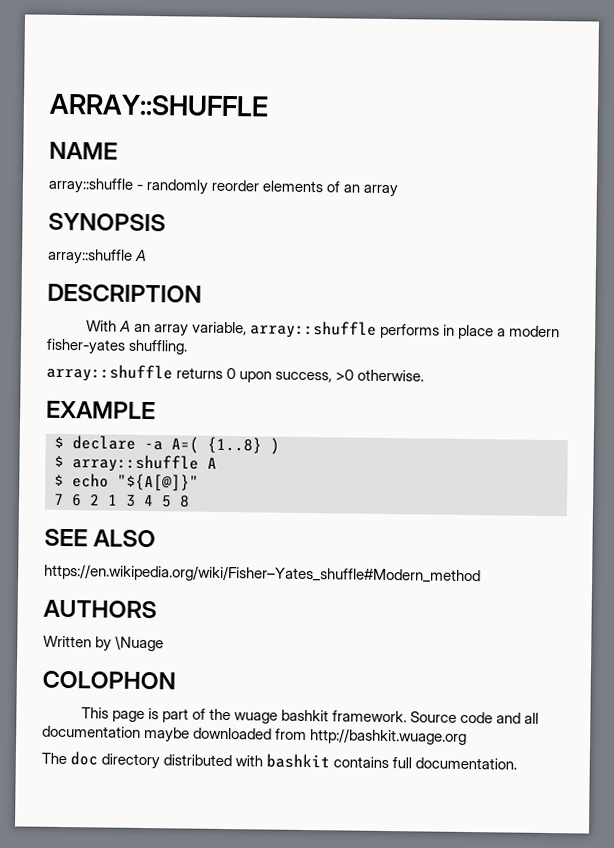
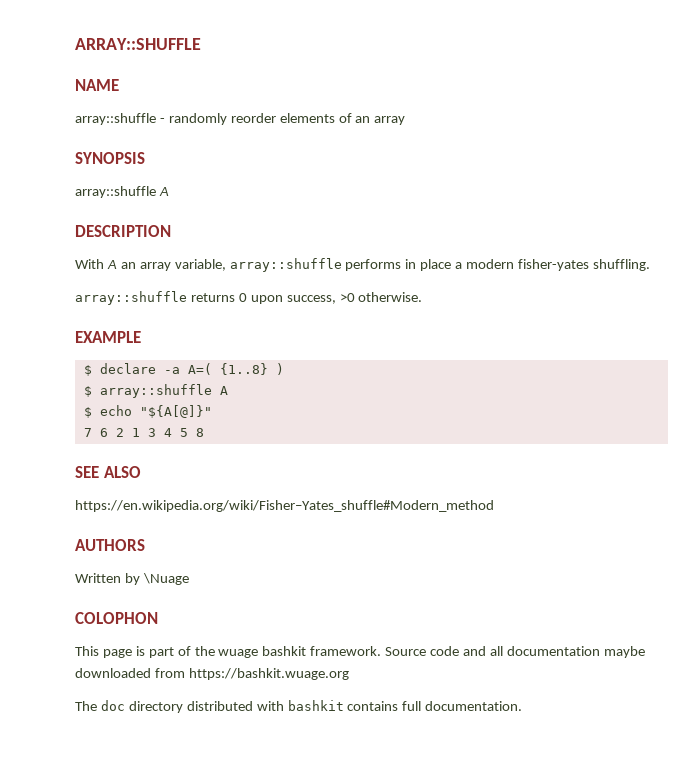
[310,728,468,746] http://bashkit.wuage.org -> [188,668,349,680] https://bashkit.wuage.org

